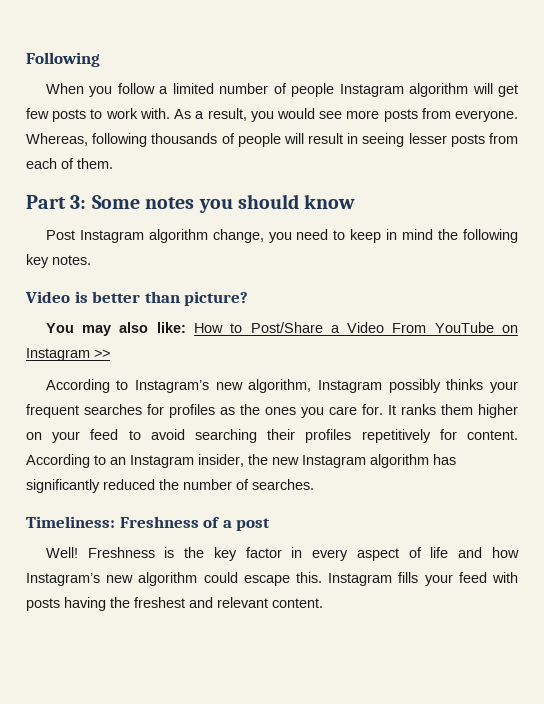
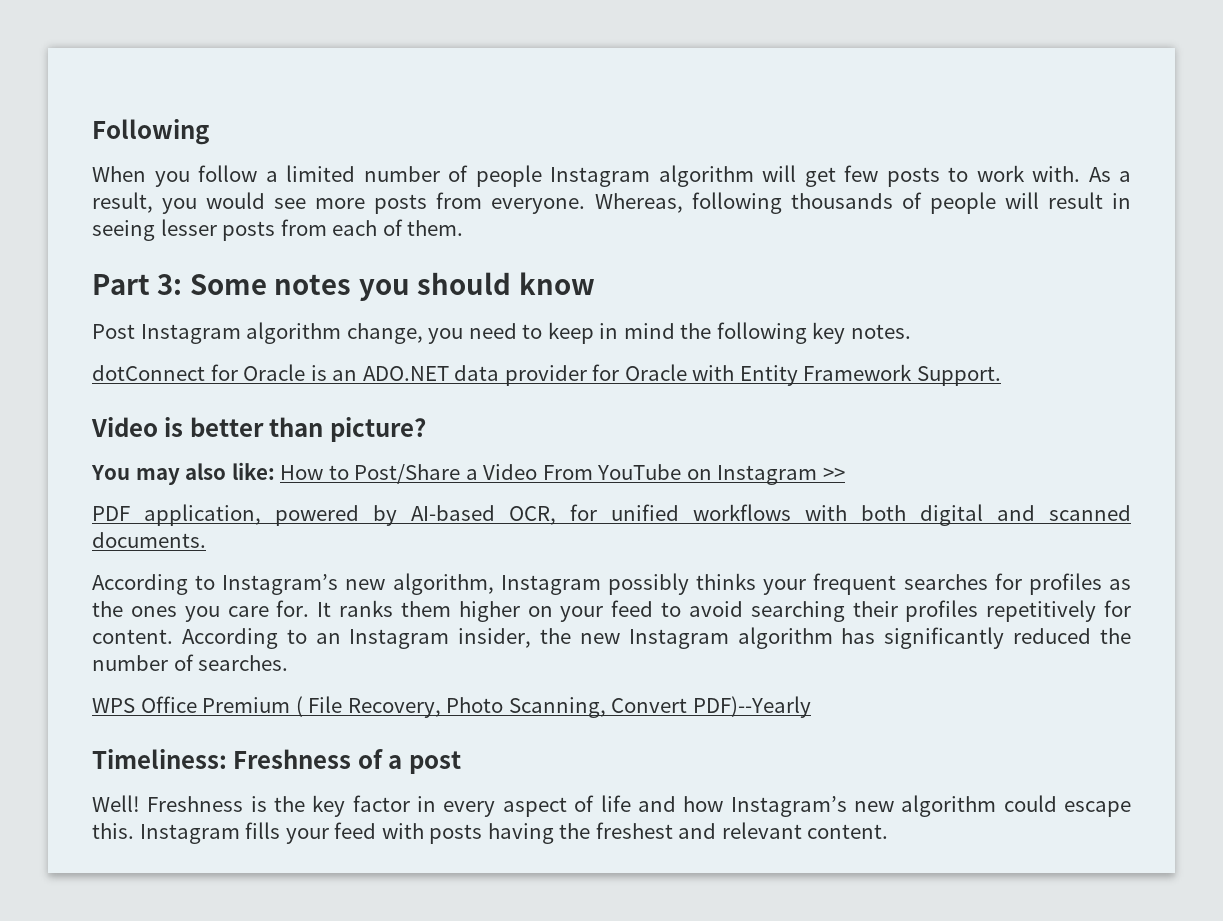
(91, 260) none -> [92,364,1001,386] // dotConnect for Oracle is an ADO.NET data provider for Oracle with Entity Framework Support.
(110, 353) none -> [92,504,1131,526] [92,532,206,548] // PDF application, powered by AI-based OCR, for unified workflows with both digital and scanned documents.
(314, 484) none -> [92,696,811,718] // WPS Office Premium ( File Recovery, Photo Scanning, Convert PDF)--Yearly

